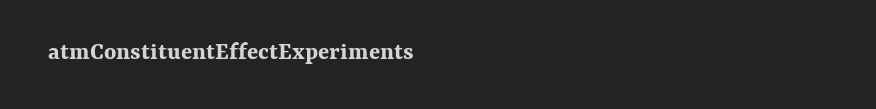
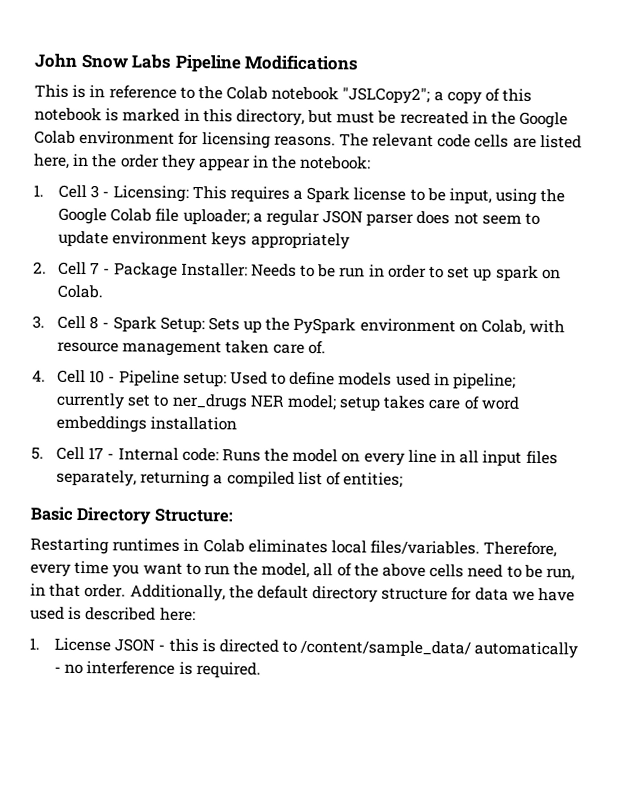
[48,42,414,64] atmConstituentEffectExperiments -> [34,53,359,73] [34,84,533,105] [34,107,569,129] [34,130,582,149] [33,153,372,172] [33,184,566,205] [57,207,541,227] [57,230,350,250] [33,261,561,282] [56,284,103,299] [32,315,566,335] [56,340,326,357] [32,369,517,390] [55,392,520,412] [55,415,238,433] [31,446,558,467] [55,469,404,488] [30,506,234,525] [30,537,558,558] [30,560,575,581] [30,583,576,603] [30,606,196,622] [29,637,579,659] [53,661,261,679] John Snow Labs Pipeline Modifications // This is in reference to the Colab notebook "JSLCopy2"; a copy of this notebook is marked in this directory, but must be recreated in the Google Colab environment for licensing reasons. The relevant code cells are listed here, in the order they appear in the notebook: // 1. Cell 3 - Licensing: This requires a Spark license to be input, using the Google Colab file uploader; a regular JSON parser does not seem to update environment keys appropriately // 2. Cell 7 - Package Installer: Needs to be run in order to set up spark on Colab. // 3. Cell 8 - Spark Setup: Sets up the PySpark environment on Colab, with resource management taken care of. // 4. Cell 10 - Pipeline setup: Used to define models used in pipeline; currently set to ner_drugs NER model; setup takes care of word embeddings installation // 5. Cell 17 - Internal code: Runs the model on every line in all input files separately, returning a compiled list of entities; // Basic Directory Structure: // Restarting runtimes in Colab eliminates local files/variables. Therefore, every time you want to run the model, all of the above cells need to be run, in that order. Additionally, the default directory structure for data we have used is described here: // 1. License JSON - this is directed to /content/sample_data/ automatically - no interference is required.

